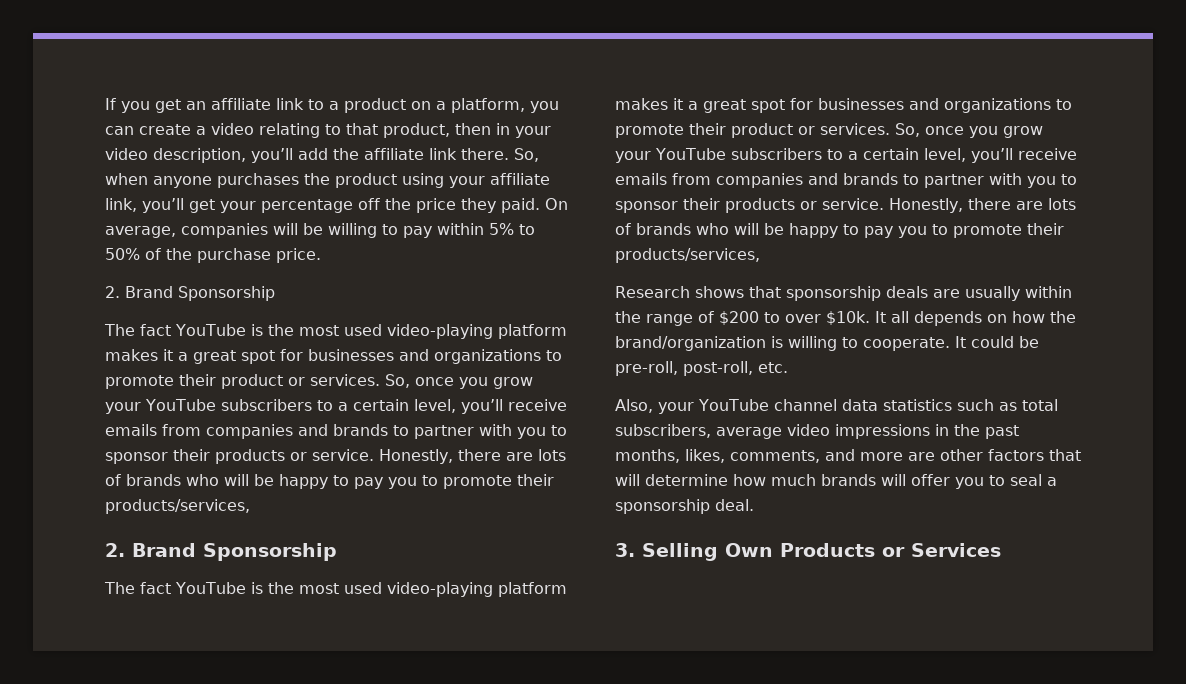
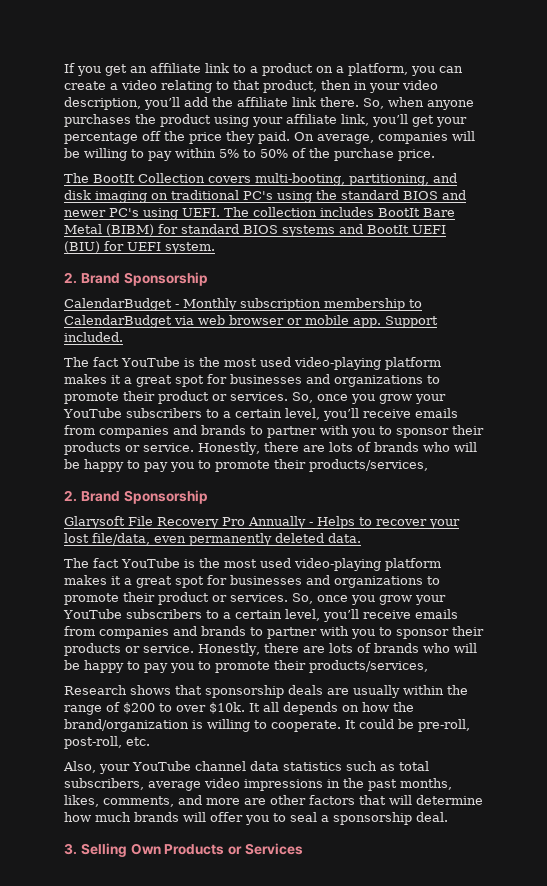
[105,286,275,301] 2. Brand Sponsorship -> [64,173,457,186] [64,190,466,203] [64,207,455,220] [64,224,446,237] [64,241,215,254] [64,272,208,286] [64,298,422,311] [64,315,438,328] [64,332,123,342] The BootIt Collection covers multi-booting, partitioning, and disk imaging on traditional PC's using the standard BIOS and newer PC's using UEFI. The collection includes BootIt Bare Metal (BIBM) for standard BIOS systems and BootIt UEFI (BIU) for UEFI system. // 2. Brand Sponsorship // CalendarBudget - Monthly subscription membership to CalendarBudget via web browser or mobile app. Support included.
(337, 552) none -> [64,516,460,529] [64,533,361,546] // Glarysoft File Recovery Pro Annually - Helps to recover your lost file/data, even permanently deleted data.

